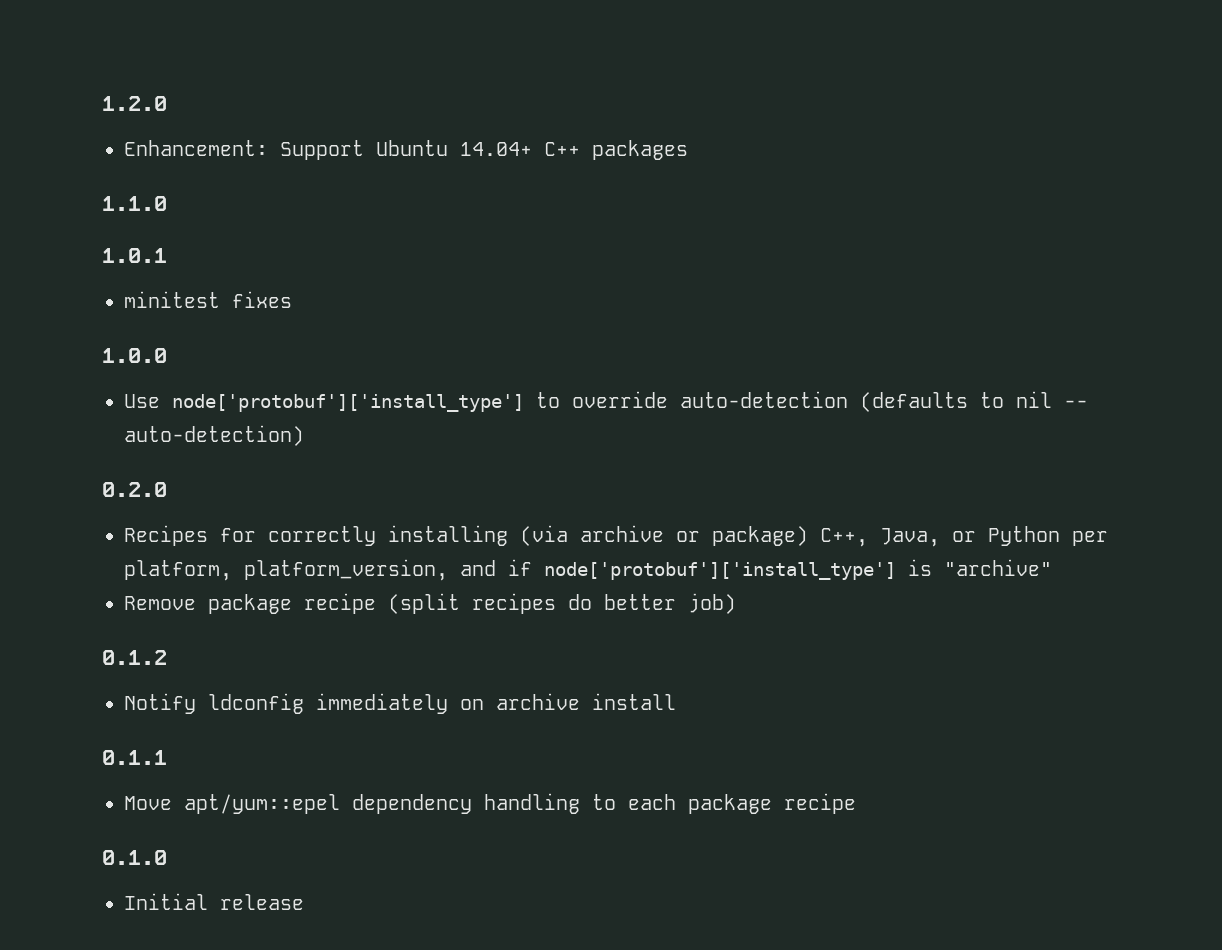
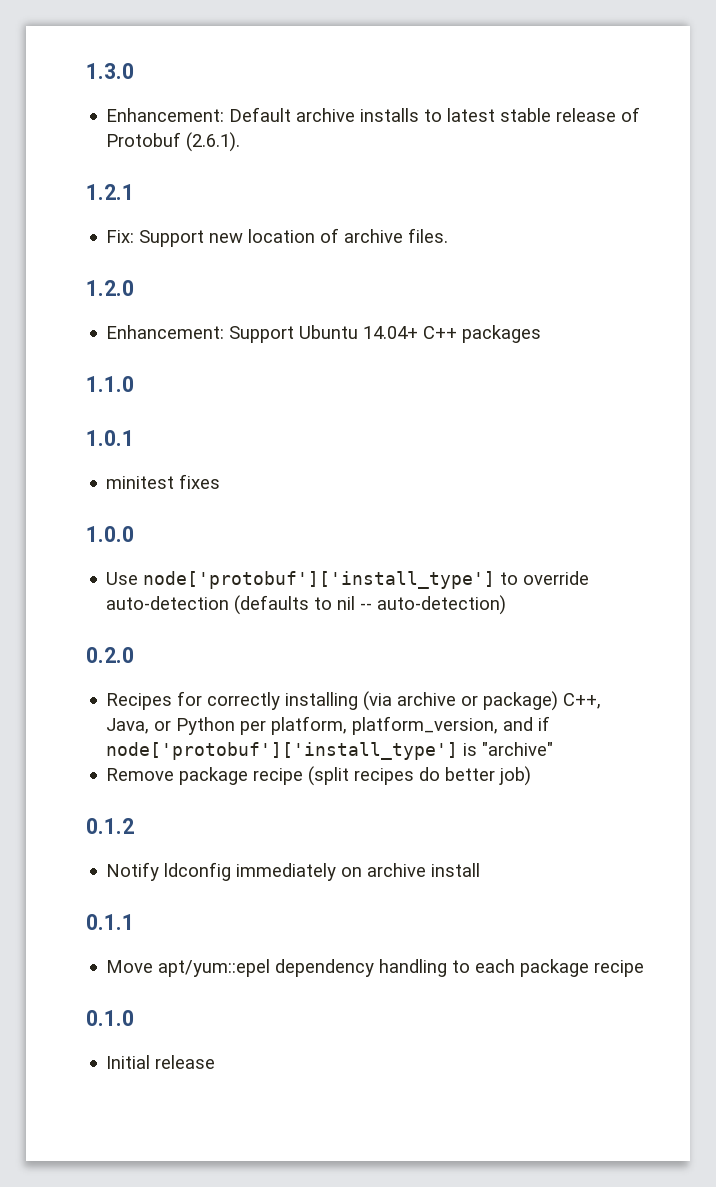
(102, 103) none -> [86,63,134,79] [106,107,641,122] [106,132,241,152] [86,184,134,200] [106,228,449,247] 1.3.0 // Enhancement: Default archive installs to latest stable release of Protobuf (2.6.1). // 1.2.1 // Fix: Support new location of archive files. //

